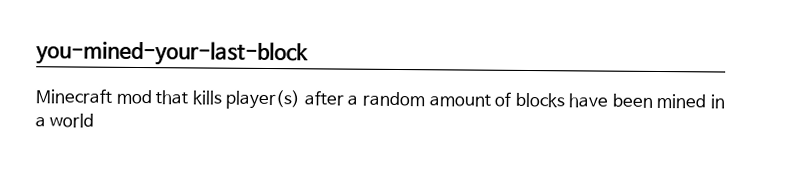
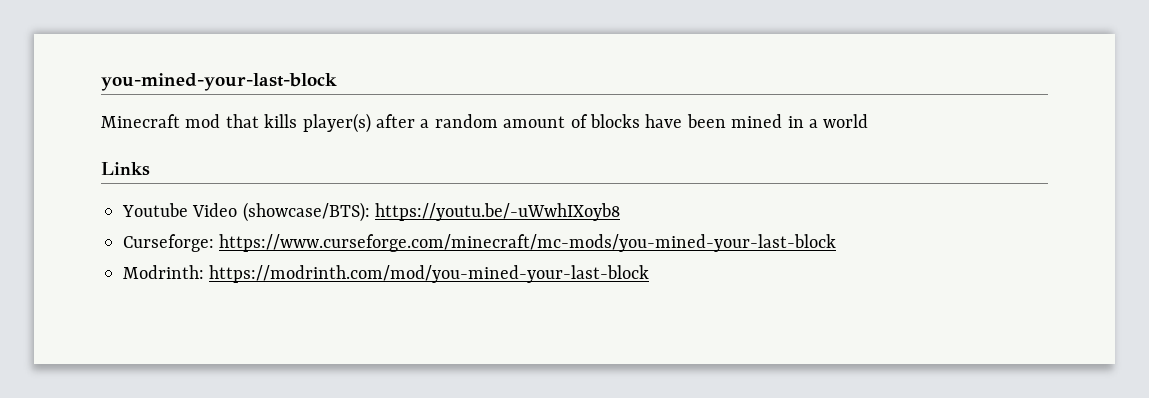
(95, 120) none -> [101,162,150,176] [122,202,621,222] [123,234,837,252] [123,265,650,283] // Links // Youtube Video (showcase/BTS): https://youtu.be/-uWwhIXoyb8 // Curseforge: https://www.curseforge.com/minecraft/mc-mods/you-mined-your-last-block // Modrinth: https://modrinth.com/mod/you-mined-your-last-block

